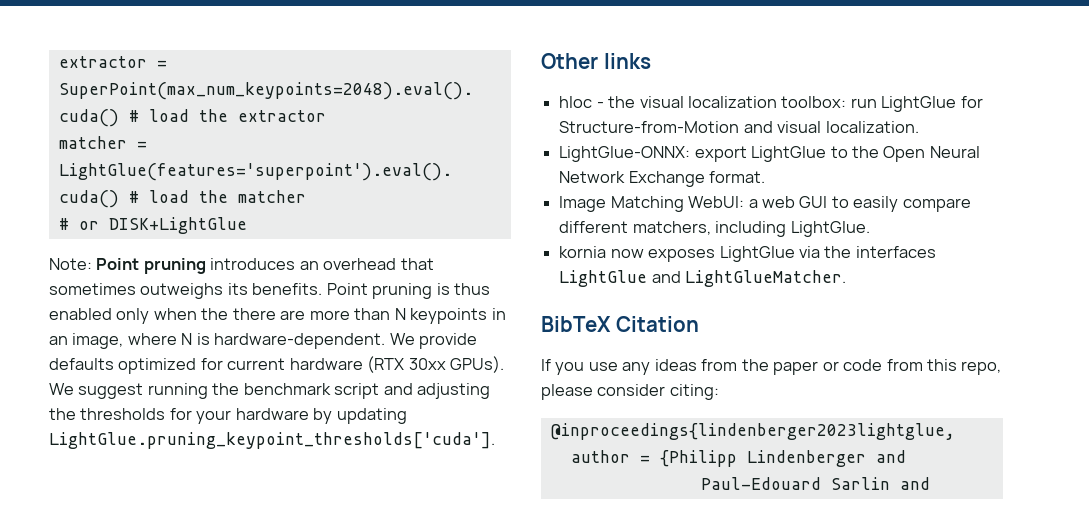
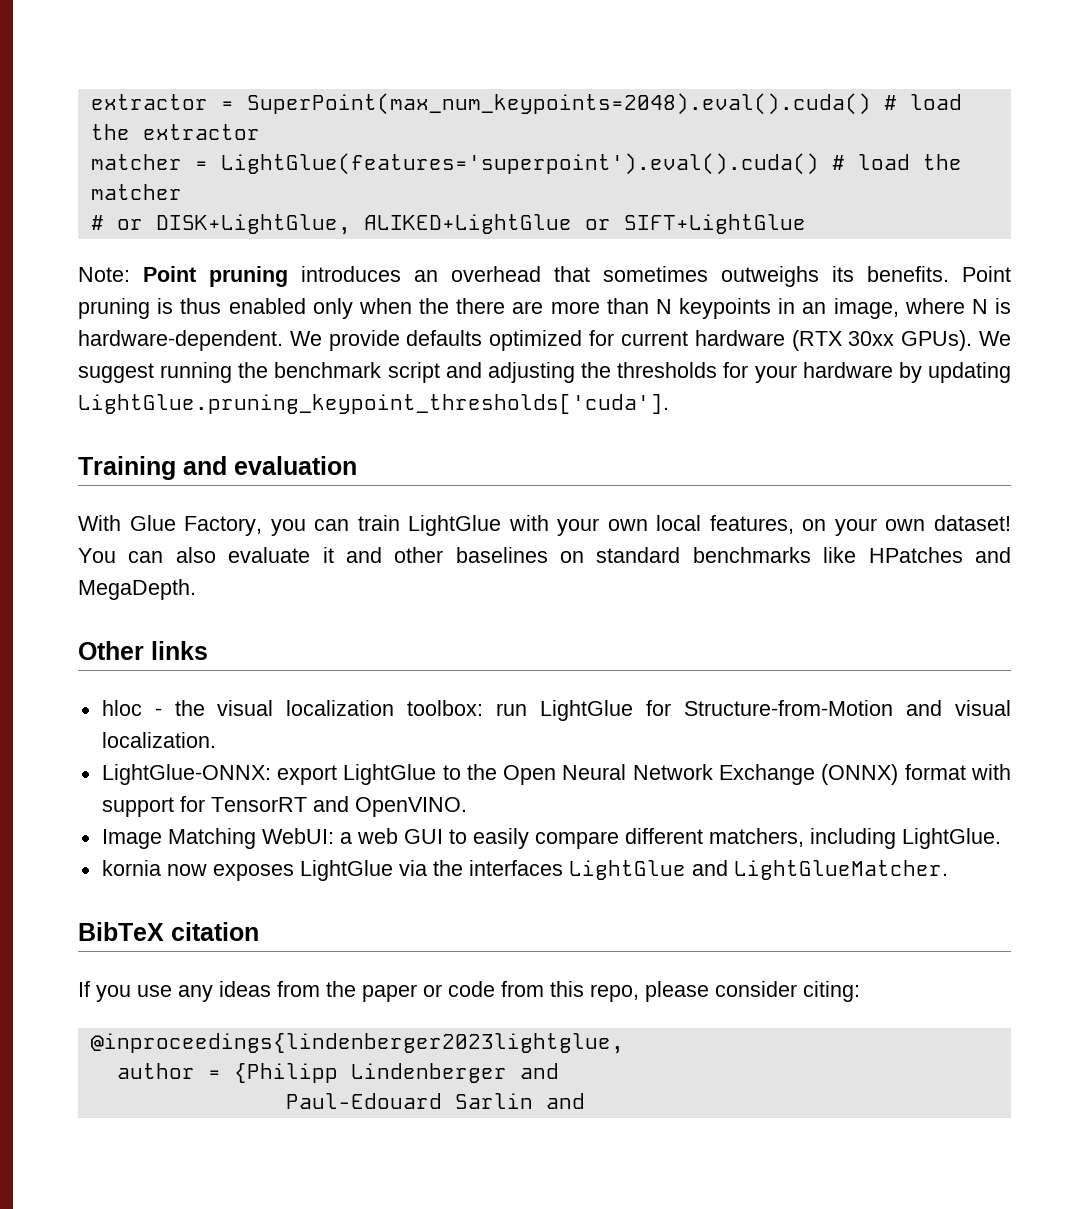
[108,217,247,234] DISK+LightGlue -> [155,214,806,235] DISK+LightGlue, ALIKED+LightGlue or SIFT+LightGlue
(495, 440) none -> [78,456,357,480] [78,515,1011,536] [78,547,1011,563] [78,579,196,600] // Training and evaluation // With Glue Factory, you can train LightGlue with your own local features, on your own dataset! You can also evaluate it and other baselines on standard benchmarks like HPatches and MegaDepth.
[709,171,766,183] format. -> [821,764,1011,785] [101,796,467,817] (ONNX) format with support for TensorRT and OpenVINO.
[615,316,699,332] Citation -> [171,922,259,941] citation

